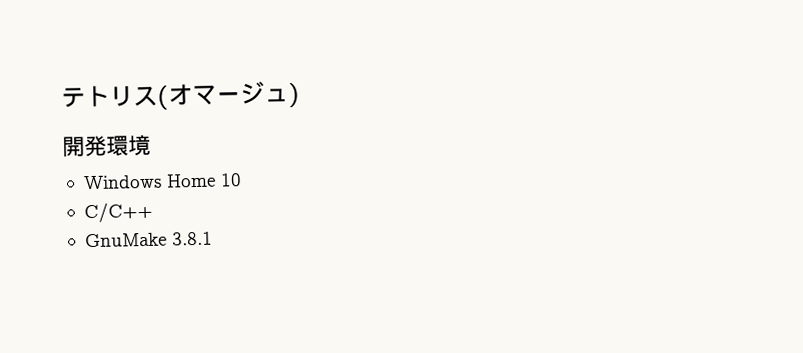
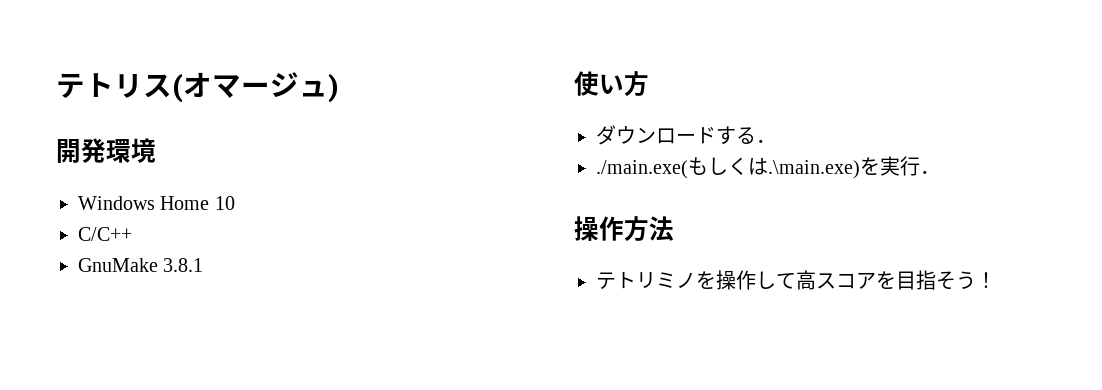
(213, 238) none -> [574,71,649,96] [596,125,776,145] [596,156,940,179] [574,216,674,241] [596,270,996,290] // 使い方 // ダウンロードする． // ./main.exe(もしくは.\main.exe)を実行． // 操作方法 // テトリミノを操作して高スコアを目指そう！

